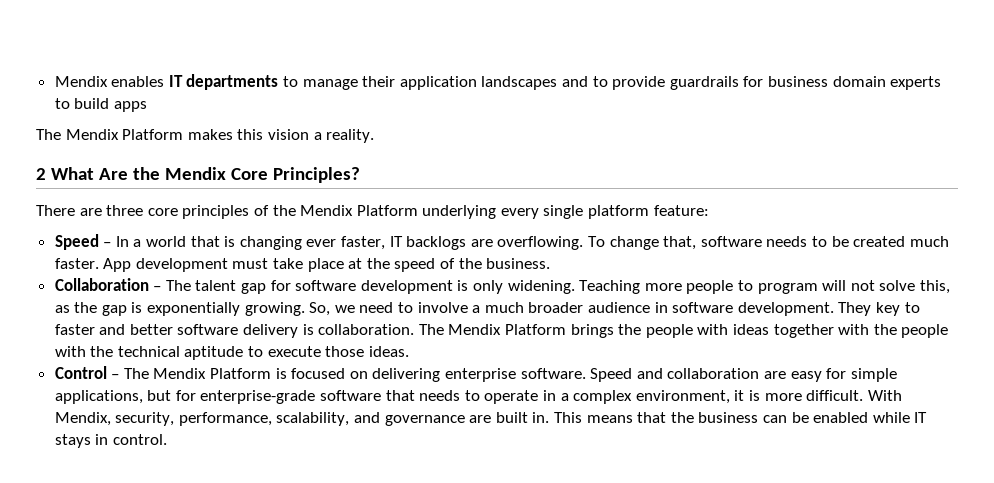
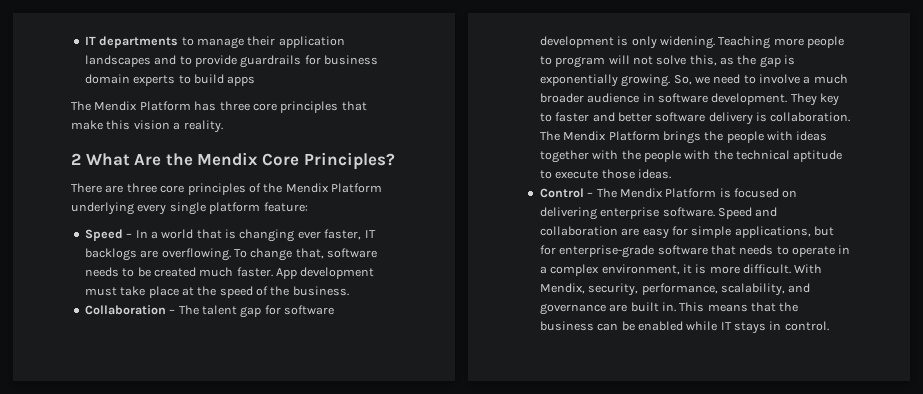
[54,76,165,87] Mendix enables -> (84, 40) none
[187,129,233,140] makes -> [194,101,367,113] [71,120,103,130] has three core principles that make

